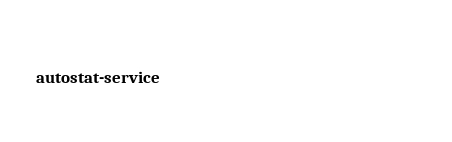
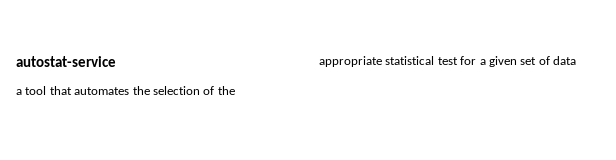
(160, 77) none -> [16,86,235,95] [319,56,576,67] // a tool that automates the selection of the appropriate statistical test for a given set of data

